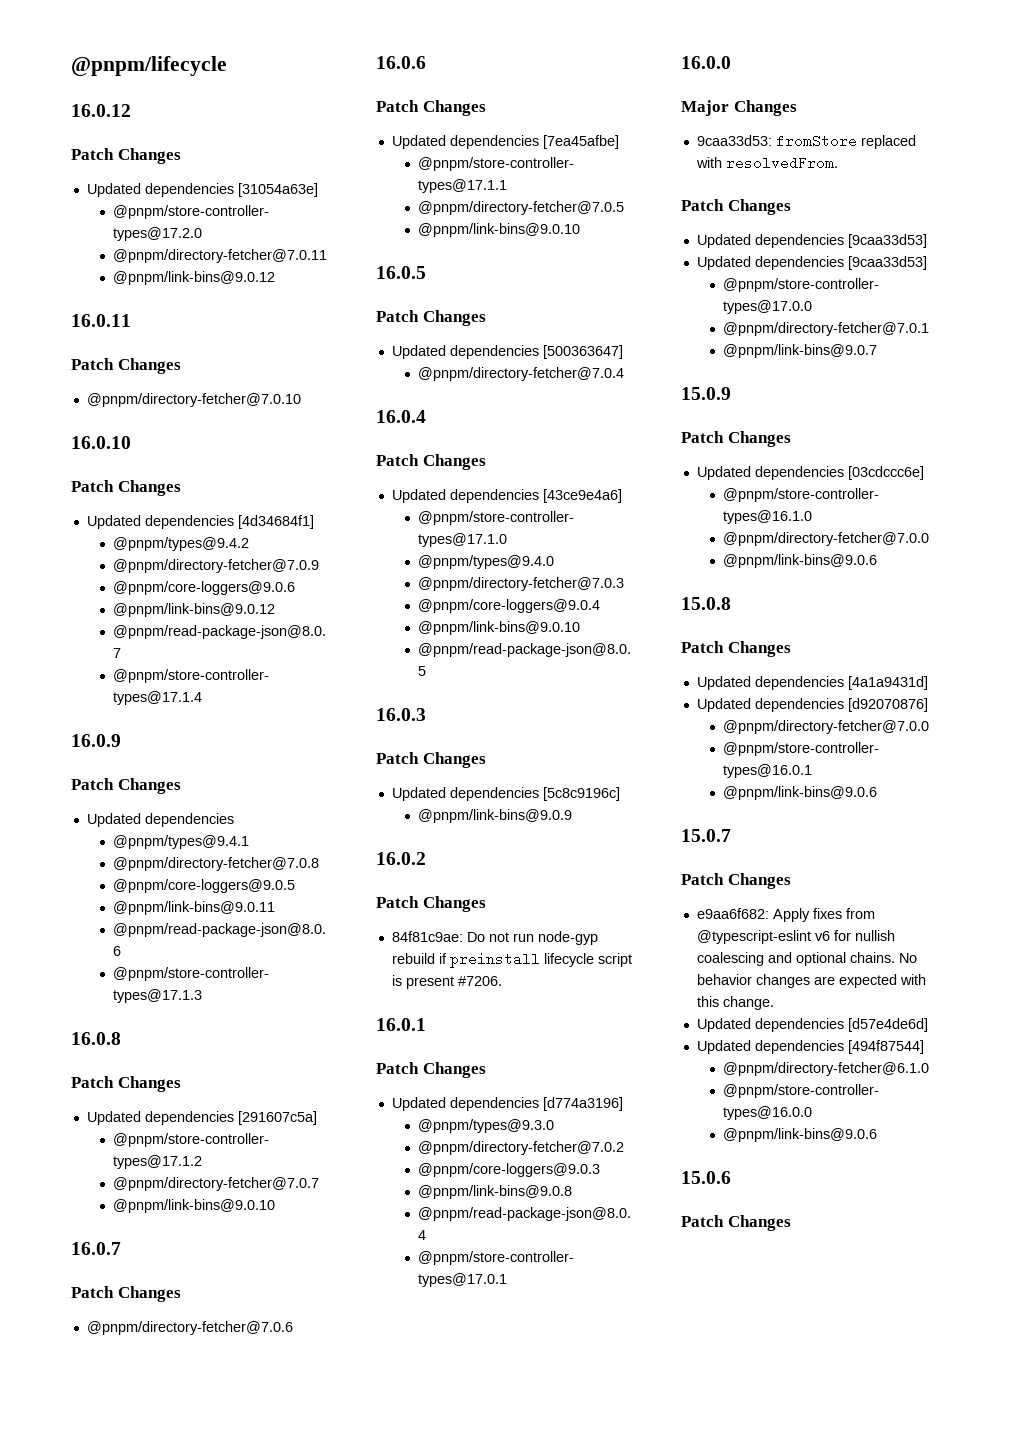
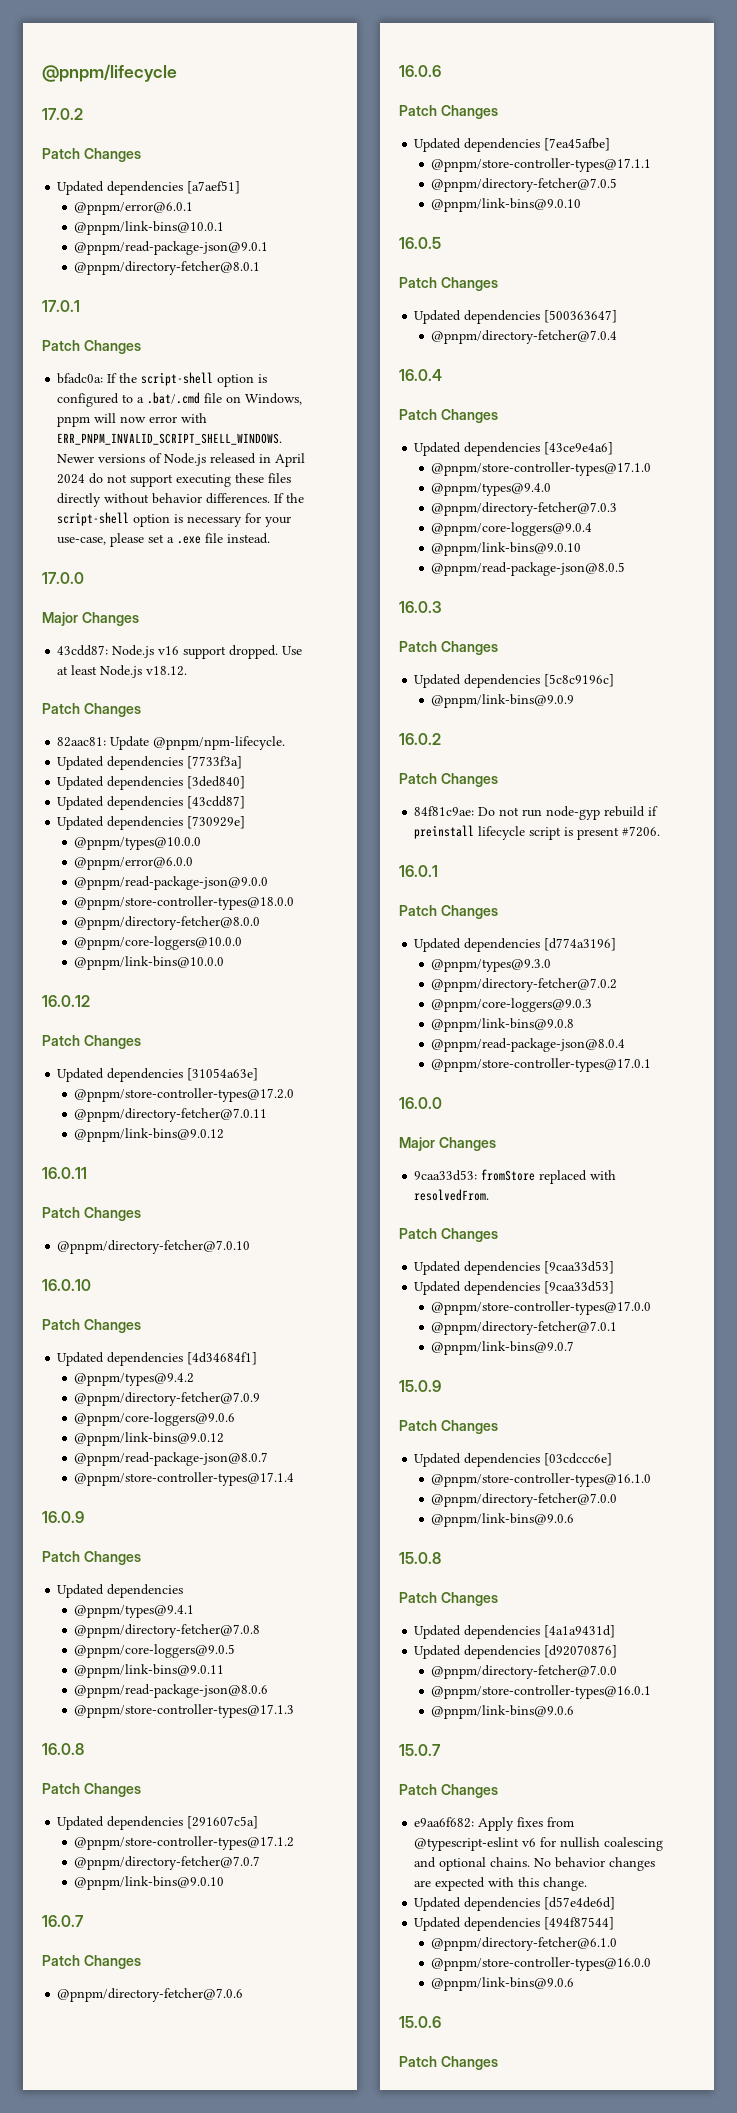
(227, 66) none -> [42,108,83,120] [42,148,141,162] [57,181,241,195] [74,202,194,215] [74,221,225,235] [74,241,269,255] [74,261,261,275] [42,300,80,312] [42,340,141,354] [57,372,268,387] [57,392,303,407] [57,413,208,427] [57,433,283,445] [57,453,306,467] [57,473,292,487] [57,493,305,507] [57,512,292,527] [57,533,271,547] [42,572,84,584] [42,612,139,626] [57,645,303,659] [57,665,188,678] [42,703,141,717] [57,736,286,750] [57,756,243,770] [57,776,246,790] [57,796,246,810] [57,816,246,830] [74,837,202,850] [74,857,194,870] [74,876,269,890] [74,896,295,910] [74,916,261,930] [74,936,243,950] [74,956,225,970] // 17.0.2 // Patch Changes // Updated dependencies [a7aef51] // @pnpm/error@6.0.1 // @pnpm/link-bins@10.0.1 // @pnpm/read-package-json@9.0.1 // @pnpm/directory-fetcher@8.0.1 // 17.0.1 // Patch Changes // bfadc0a: If the script-shell option is configured to a .bat/.cmd file on Windows, pnpm will now error with ERR_PNPM_INVALID_SCRIPT_SHELL_WINDOWS. Newer versions of Node.js released in April 2024 do not support executing these files directly without behavior differences. If the script-shell option is necessary for your use-case, please set a .exe file instead. // 17.0.0 // Major Changes // 43cdd87: Node.js v16 support dropped. Use at least Node.js v18.12. // Patch Changes // 82aac81: Update @pnpm/npm-lifecycle. // Updated dependencies [7733f3a] // Updated dependencies [3ded840] // Updated dependencies [43cdd87] // Updated dependencies [730929e] // @pnpm/types@10.0.0 // @pnpm/error@6.0.0 // @pnpm/read-package-json@9.0.0 // @pnpm/store-controller-types@18.0.0 // @pnpm/directory-fetcher@8.0.0 // @pnpm/core-loggers@10.0.0 // @pnpm/link-bins@10.0.0

